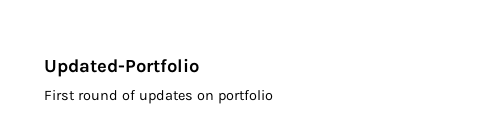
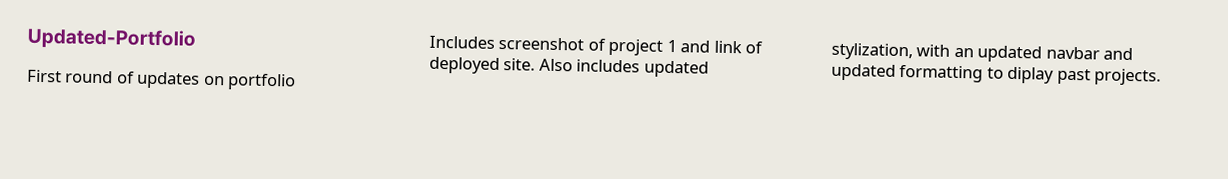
(273, 97) none -> [429,35,764,56] [429,42,1134,78] [831,63,1162,86] // Includes screenshot of project 1 and link of deployed site. Also includes updated stylization, with an updated navbar and updated formatting to diplay past projects.

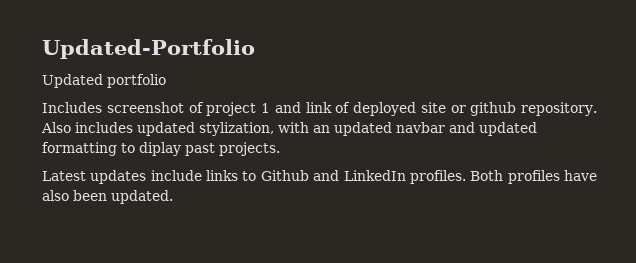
[27,69,225,89] First round of updates on -> [42,74,103,88] Updated
[503,58,536,71] site. -> [420,102,598,116] site or github repository.
(1162, 77) none -> [42,170,598,184] [42,190,173,204] // Latest updates include links to Github and LinkedIn profiles. Both profiles have also been updated.

